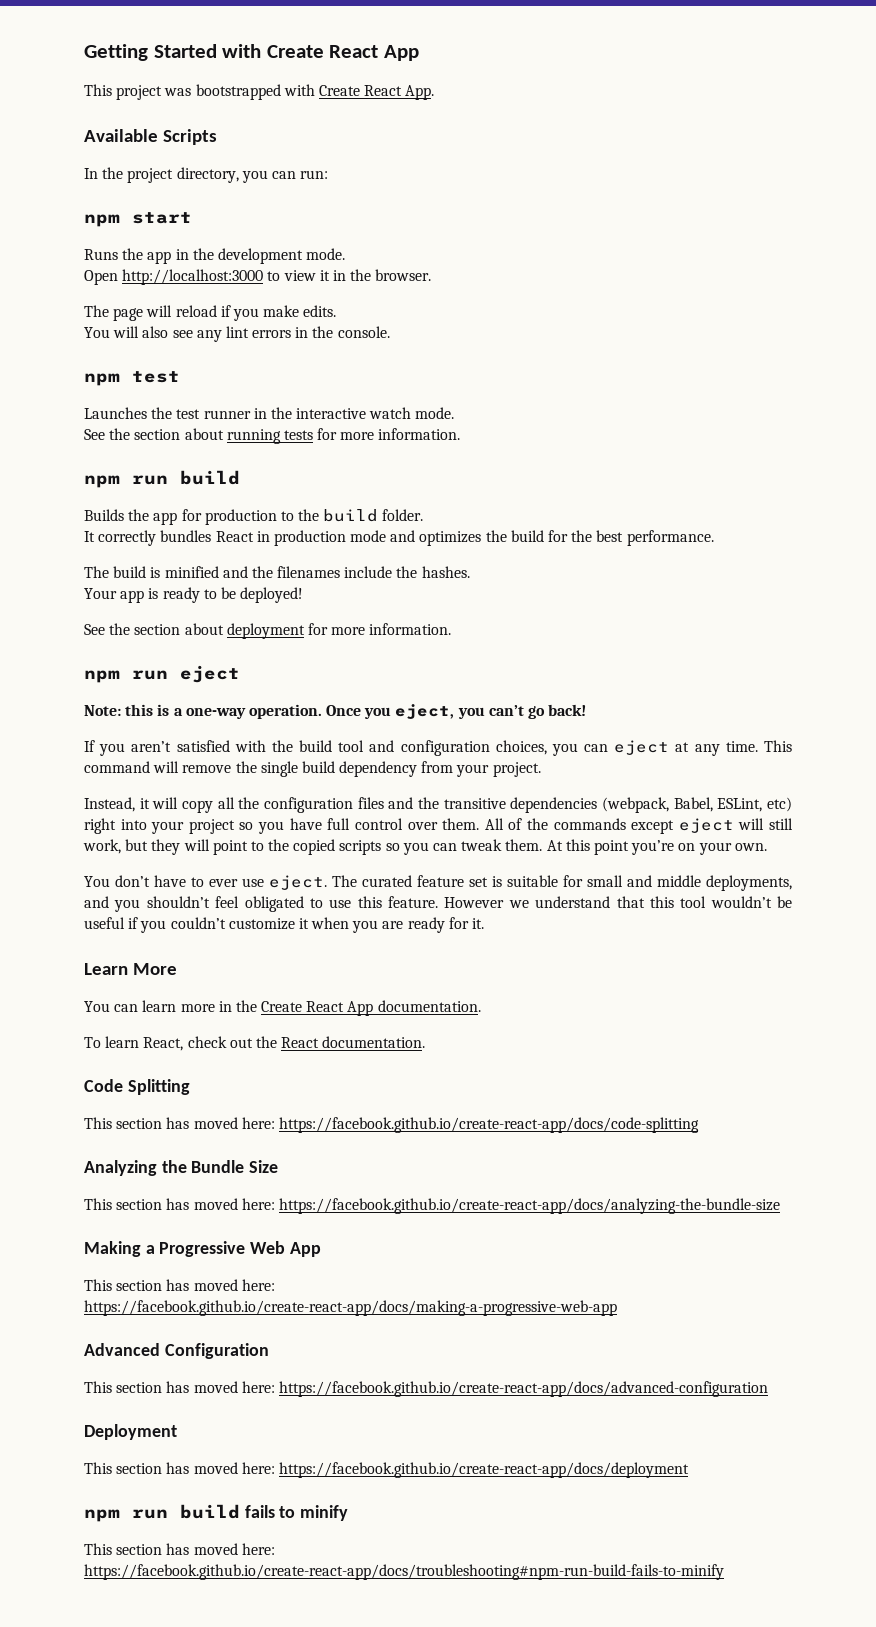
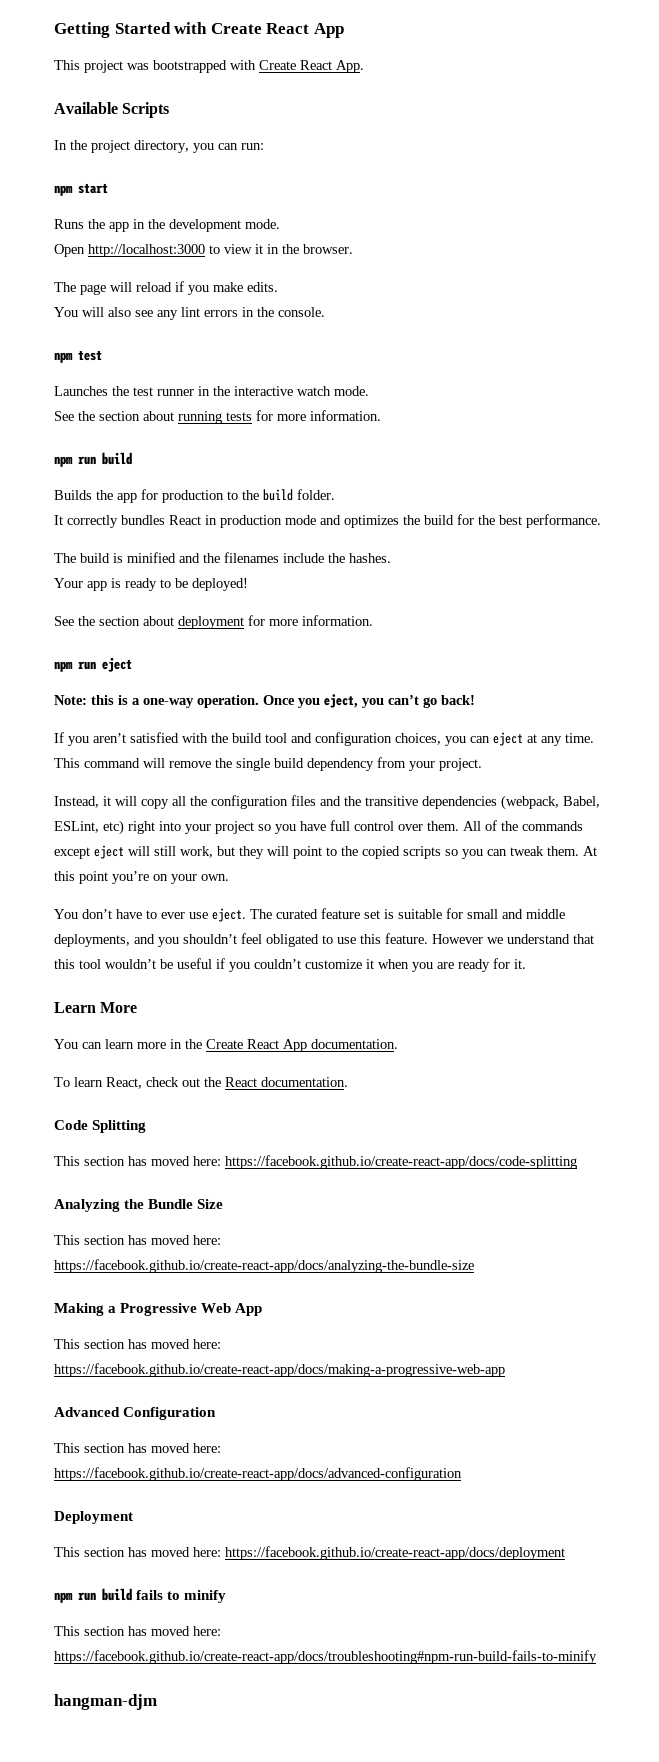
(724, 1572) none -> [54,1694,157,1710] // hangman-djm

